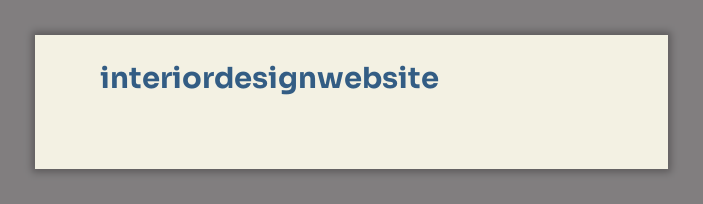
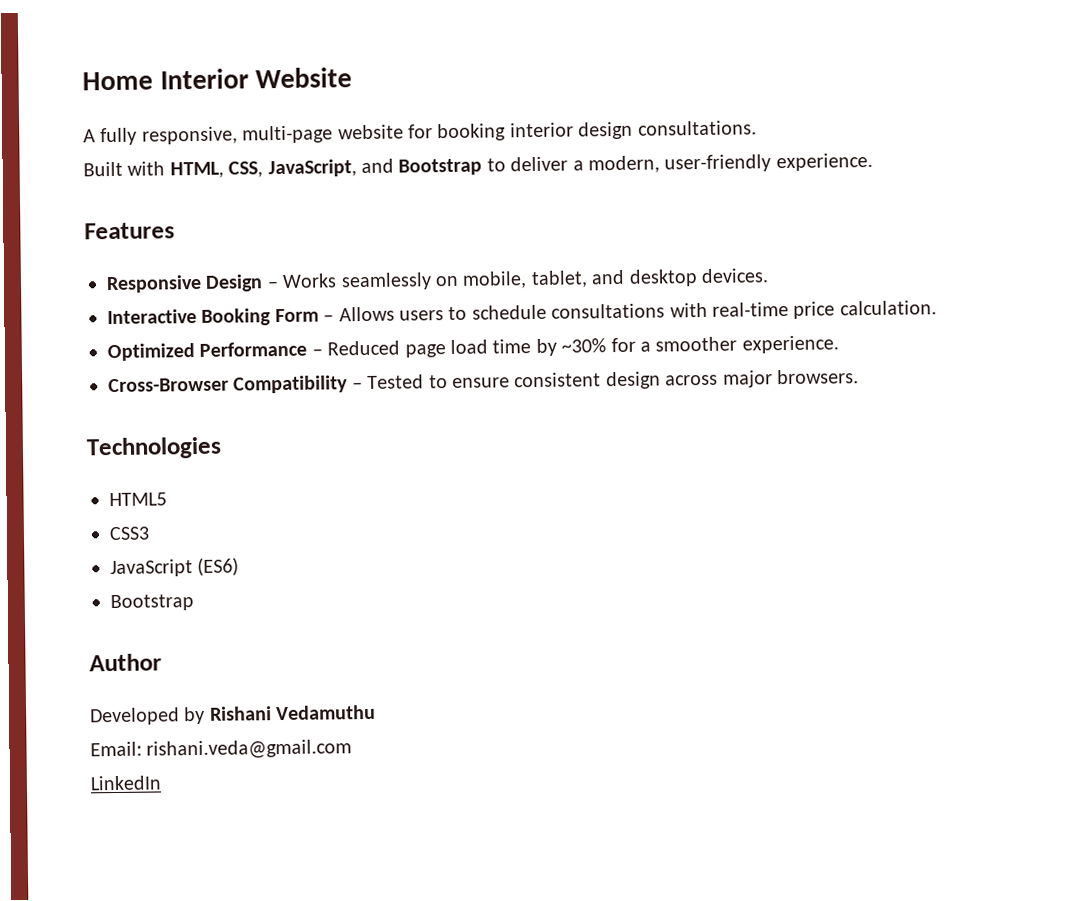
[100,65,439,95] interiordesignwebsite -> [82,67,353,91] [83,120,757,146] [83,152,873,179] [84,222,175,240] [106,268,769,294] [107,300,937,326] [107,335,839,362] [108,369,859,394] [86,436,222,460] [109,492,167,507] [109,526,150,541] [110,557,240,578] [110,594,194,612] [89,653,162,672] [90,704,377,726] [90,739,353,760] [90,775,161,791] Home Interior Website // A fully responsive, multi-page website for booking interior design consultations. // Built with HTML, CSS, JavaScript, and Bootstrap to deliver a modern, user-friendly experience. // Features // Responsive Design – Works seamlessly on mobile, tablet, and desktop devices. // Interactive Booking Form – Allows users to schedule consultations with real-time price calculation. // Optimized Performance – Reduced page load time by ~30% for a smoother experience. // Cross-Browser Compatibility – Tested to ensure consistent design across major browsers. // Technologies // HTML5 // CSS3 // JavaScript (ES6) // Bootstrap // Author // Developed by Rishani Vedamuthu // Email: rishani.veda@gmail.com // LinkedIn

